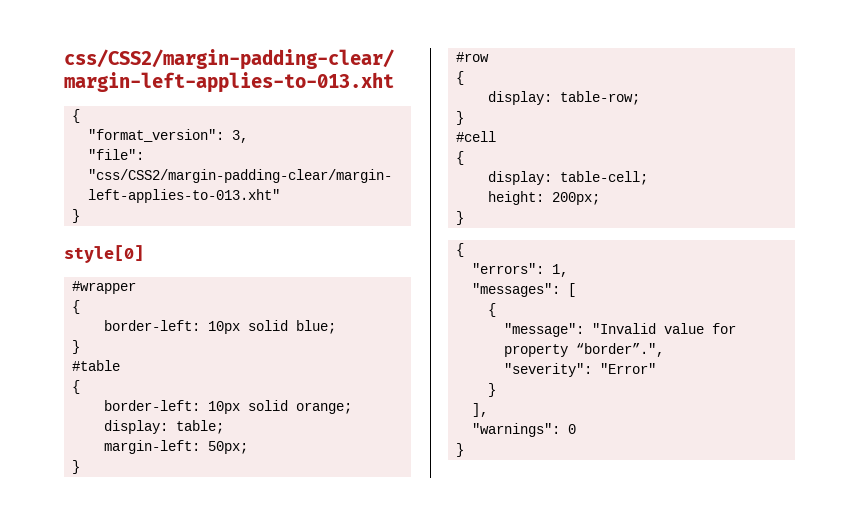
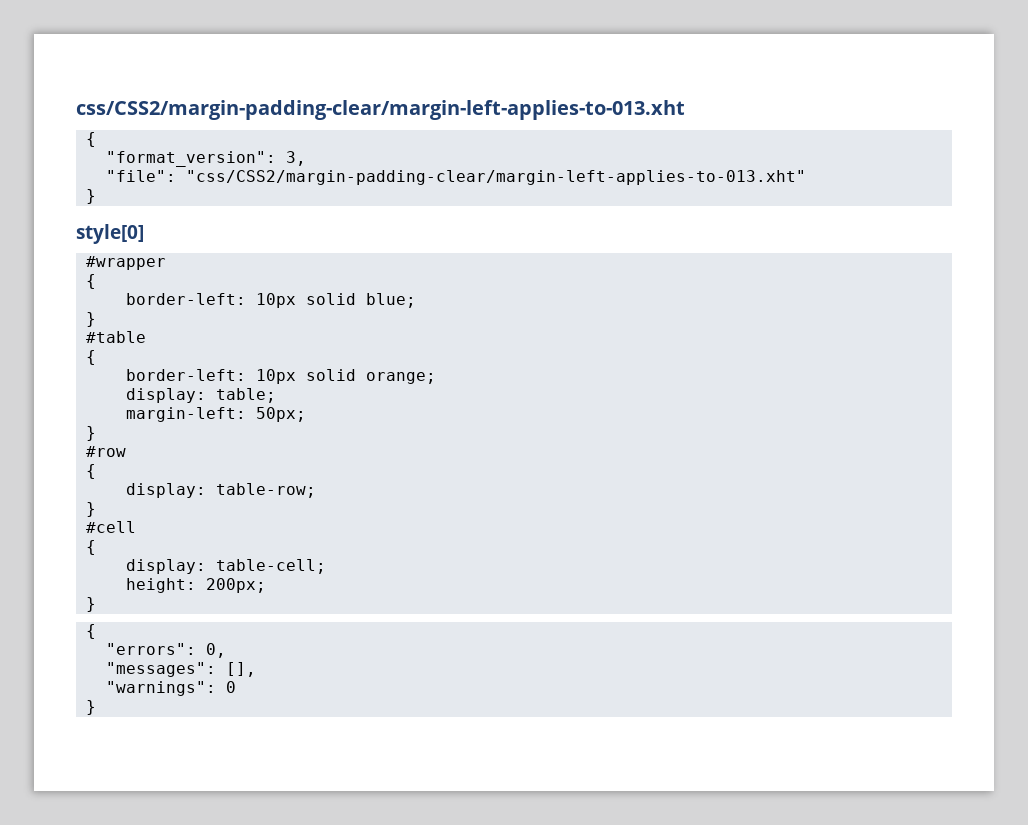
[551,264,568,277] 1, -> [205,643,226,658] 0,
[567,283,576,297] [487,303,496,317] [503,323,736,337] [503,343,664,357] [503,363,656,377] [487,383,496,397] [471,403,488,417] [ // { // "message": "Invalid value for property “border”.", // "severity": "Error" // } // ], -> [225,662,256,677] [],

